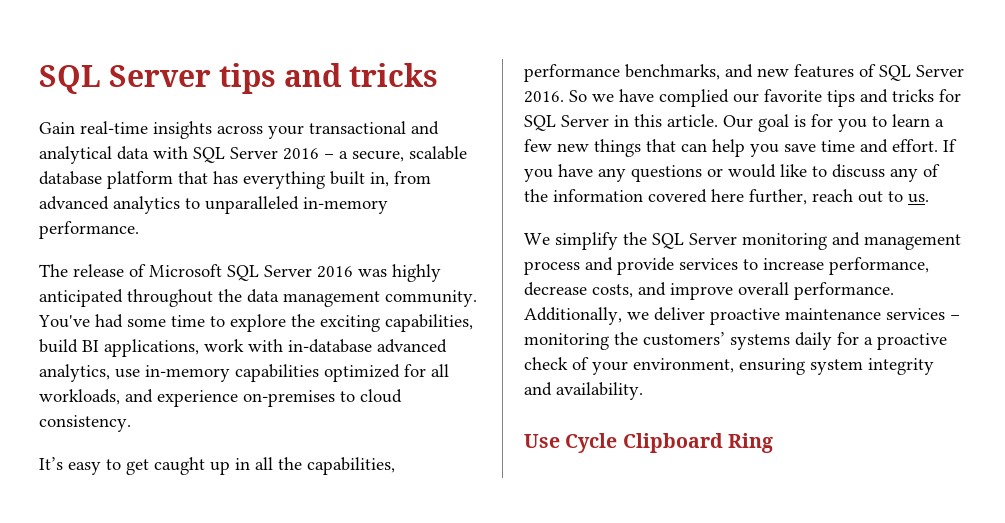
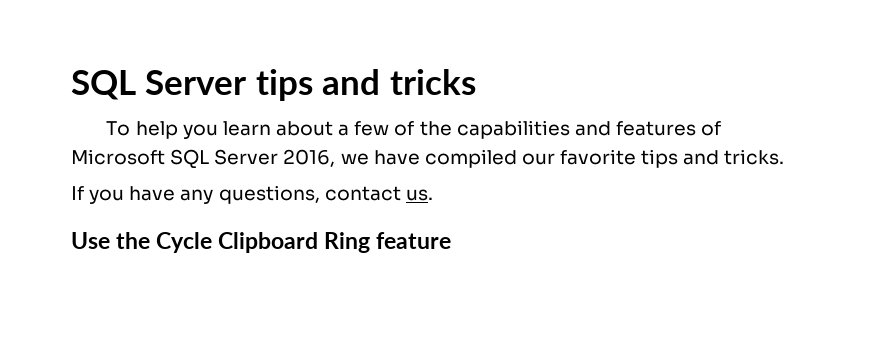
[39,121,439,139] [39,146,467,164] [39,171,431,189] [39,196,388,214] [39,221,139,239] [39,264,441,282] [39,289,477,307] [38,314,473,332] [39,339,447,357] [39,364,449,382] [39,389,402,407] [39,415,131,432] [39,457,395,475] [524,64,964,82] [524,90,587,103] Gain real-time insights across your transactional and analytical data with SQL Server 2016 – a secure, scalable database platform that has everything built in, from advanced analytics to unparalleled in-memory performance. // The release of Microsoft SQL Server 2016 was highly anticipated throughout the data management community. You've had some time to explore the exciting capabilities, build BI applications, work with in-database advanced analytics, use in-memory capabilities optimized for all workloads, and experience on-premises to cloud consistency. // It’s easy to get caught up in all the capabilities, performance benchmarks, and new features of SQL Server 2016. So -> [106,120,722,139] [71,149,336,169] To help you learn about a few of the capabilities and features of Microsoft SQL Server 2016,
[659,89,729,107] complied -> [424,149,517,168] compiled
[892,89,961,102] [524,114,944,132] [524,139,957,157] [524,164,940,182] [524,189,929,205] [524,232,961,250] [524,257,929,275] [524,282,894,300] [524,307,960,325] [524,332,947,350] [524,357,934,375] [524,382,643,400] [524,434,560,448] tricks for SQL Server in this article. Our goal is for you to learn a few new things that can help you save time and effort. If you have any questions or would like to discuss any of the information covered here further, reach out to us. // We simplify the SQL Server monitoring and management process and provide services to increase performance, decrease costs, and improve overall performance. Additionally, we deliver proactive maintenance services – monitoring the customers’ systems daily for a proactive check of your environment, ensuring system integrity and availability. // Use -> [724,149,785,165] [71,185,433,204] [71,232,151,249] tricks. // If you have any questions, contact us. // Use the
(773, 443) none -> [376,232,452,249] feature

